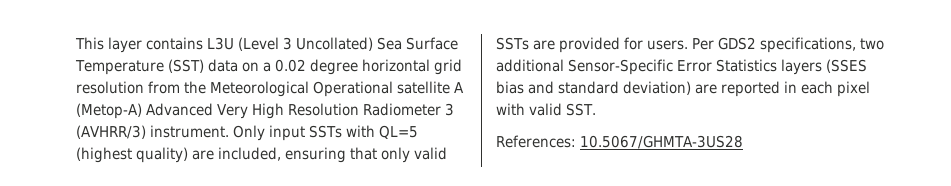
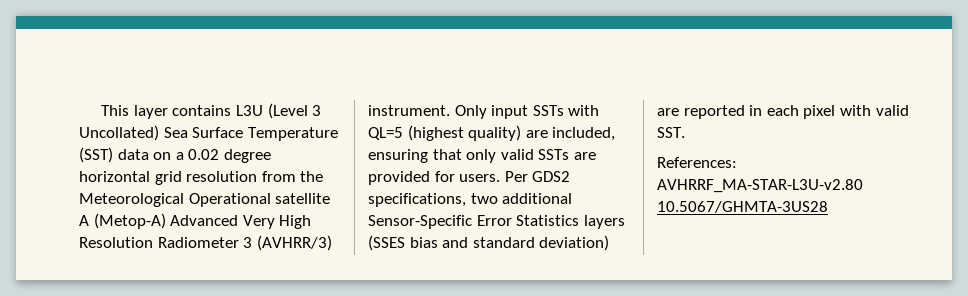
(576, 141) none -> [657,179,863,193] AVHRRF_MA-STAR-L3U-v2.80

